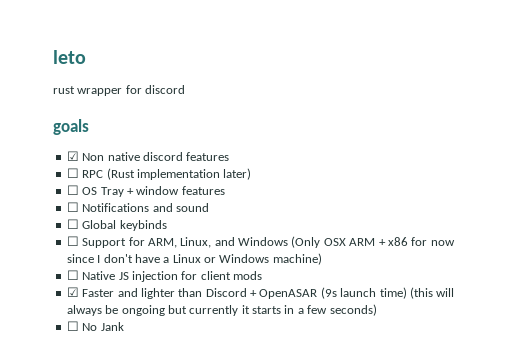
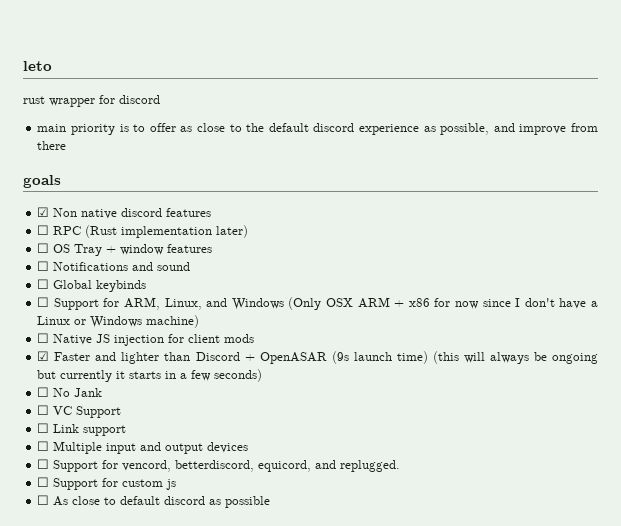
(186, 89) none -> [37,123,598,135] [37,141,67,150] // main priority is to offer as close to the default discord experience as possible, and improve from there
(124, 326) none -> [37,405,122,418] [37,423,127,436] [37,441,249,454] [37,459,401,472] [37,477,177,490] [37,495,271,508] // ☐ VC Support // ☐ Link support // ☐ Multiple input and output devices // ☐ Support for vencord, betterdiscord, equicord, and replugged. // ☐ Support for custom js // ☐ As close to default discord as possible

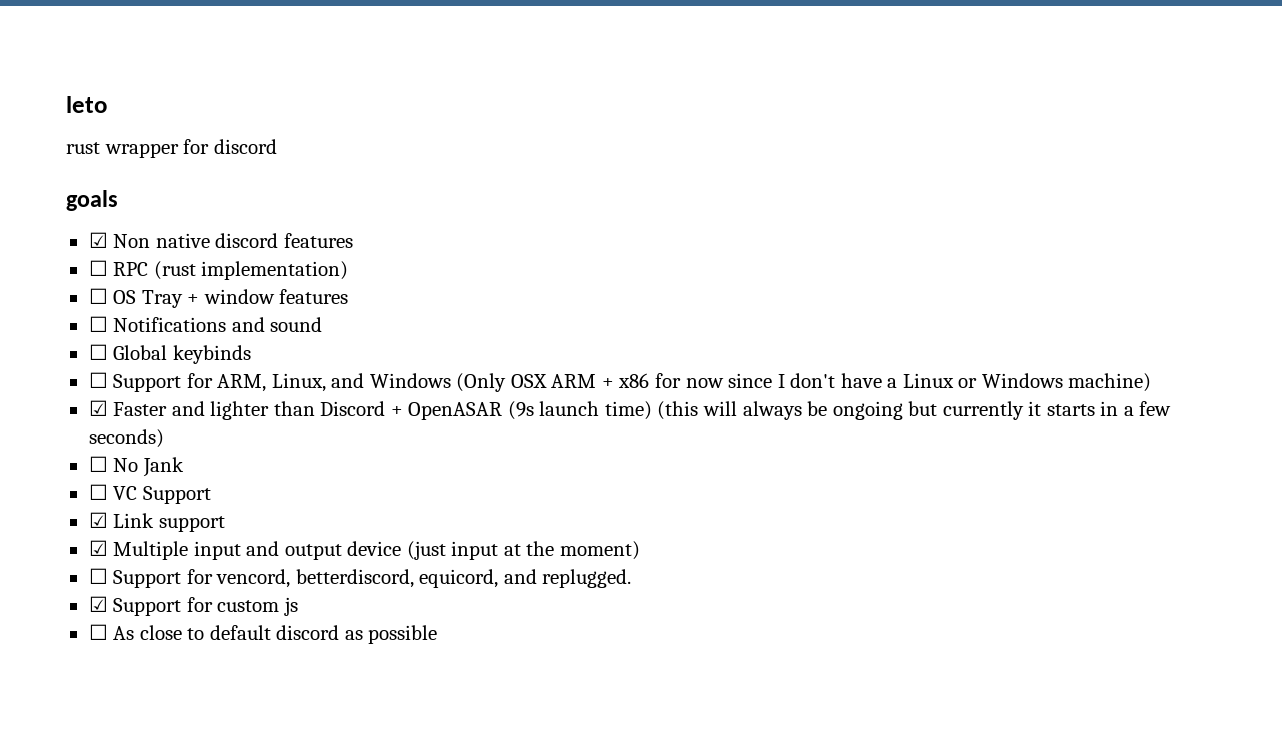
[37,123,598,135] [37,141,67,150] // main priority is to offer as close to the default discord experience as possible, and improve from there -> (277, 146) none
[85,225,249,238] (Rust implementation later) -> [153,261,349,280] (rust implementation)
[37,333,255,346] // ☐ Native JS injection for client mods -> (1152, 382) none
[37,423,50,433] ☐ -> [88,512,108,528] ☑
[37,441,50,451] ☐ -> [88,540,108,556] ☑
[207,442,249,453] devices -> [347,541,640,560] device (just input at the moment)
[37,477,50,487] ☐ -> [88,596,108,612] ☑

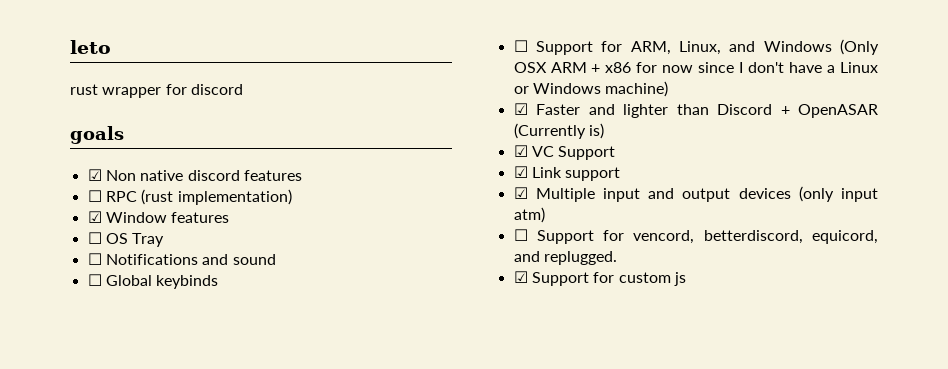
(349, 270) none -> [87,211,230,223] // ☑ Window features
[187,289,349,304] + window features -> (165, 240) none
[507,401,1172,420] [88,429,164,448] [88,456,184,477] [88,484,108,500] (9s launch time) (this will always be ongoing but currently it starts in a few seconds) // ☐ No Jank // ☐ -> [513,123,604,139] [513,145,528,157] (Currently is) // ☑
[347,541,640,560] device (just input at the moment) -> [738,186,878,202] [513,207,545,223] devices (only input atm)
[88,624,438,644] // ☐ As close to default discord as possible -> (686, 279) none

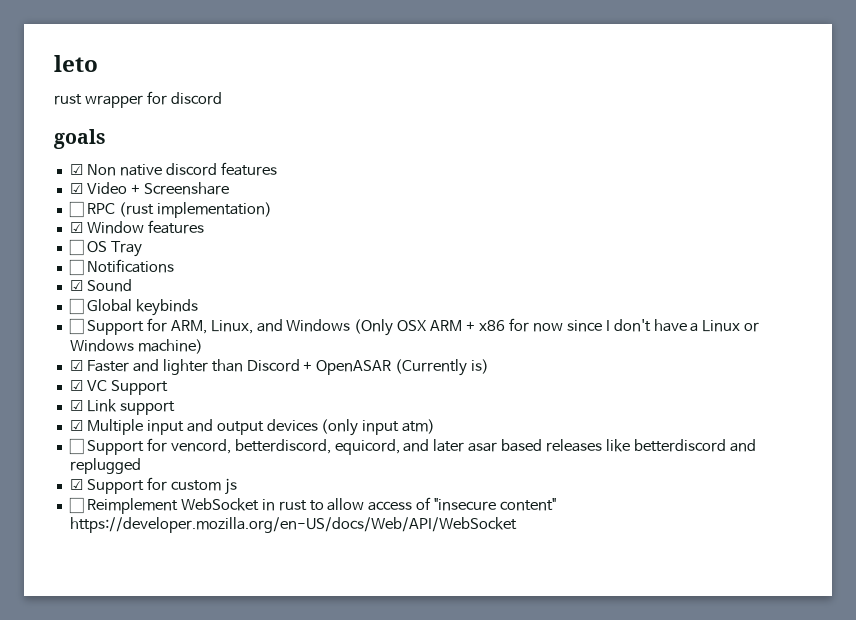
(302, 175) none -> [69,182,229,195] // ☑ Video + Screenshare
[202,254,276,265] and sound -> [69,279,132,292] // ☑ Sound
[543,251,617,265] replugged. -> [433,439,756,452] [69,458,141,474] later asar based releases like betterdiscord and replugged
(686, 279) none -> [68,497,557,514] [69,517,517,533] // ☐ Reimplement WebSocket in rust to allow access of "insecure content" https://developer.mozilla.org/en-US/docs/Web/API/WebSocket

